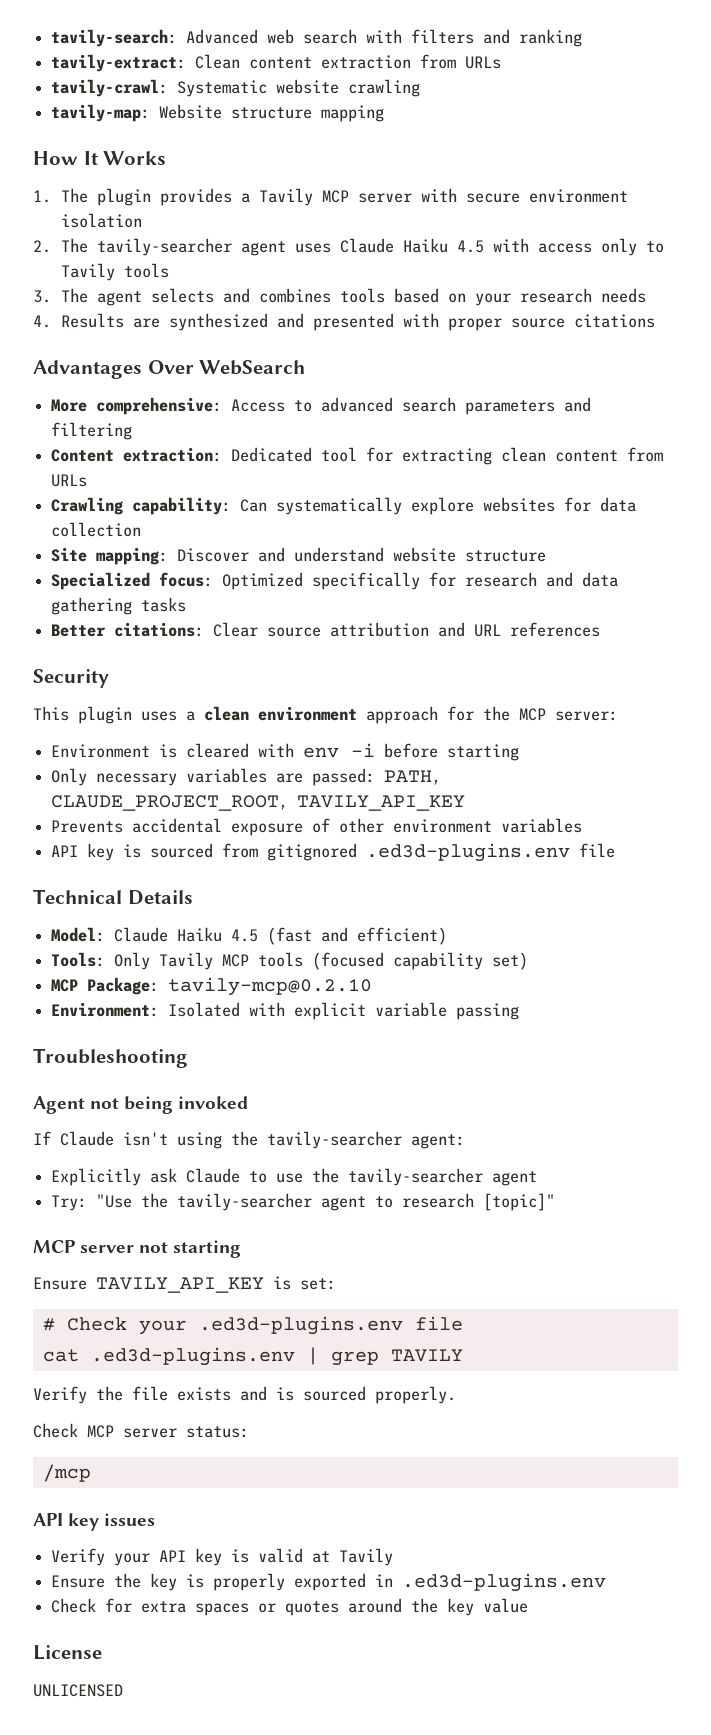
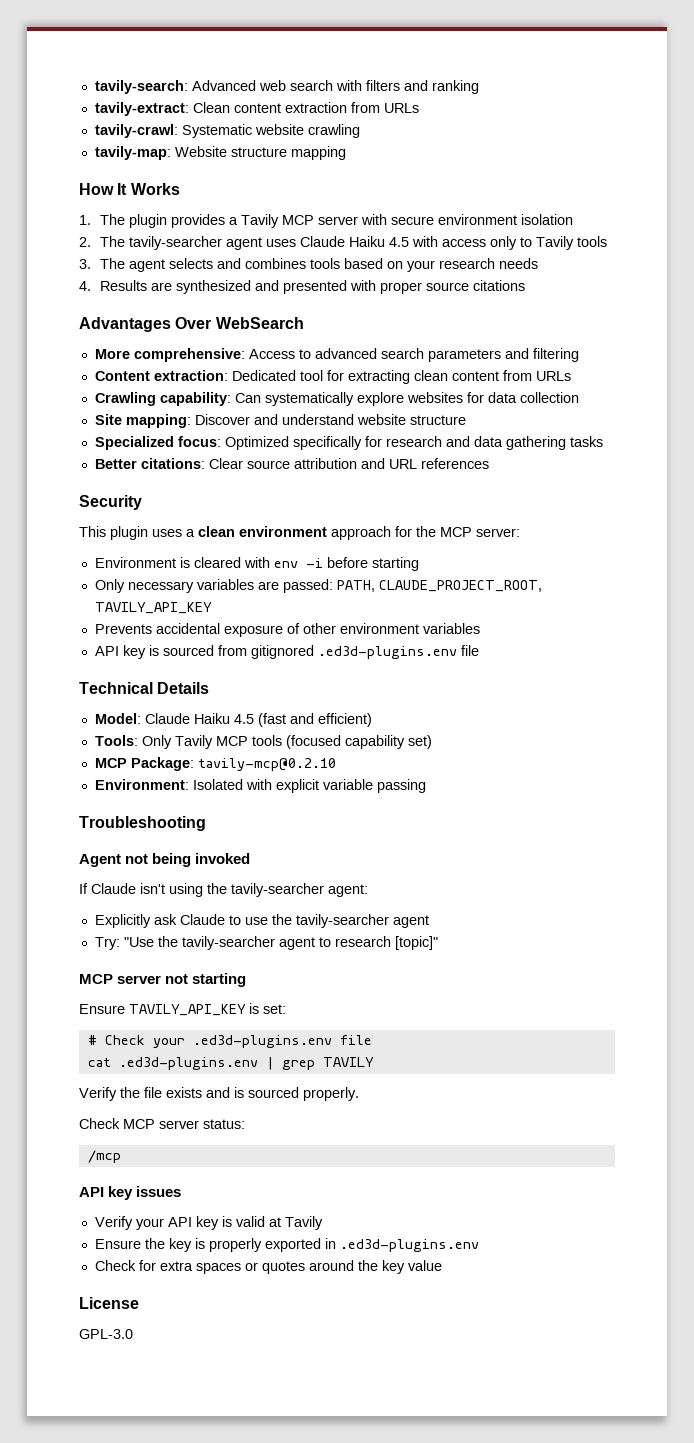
[33,1684,123,1697] UNLICENSED -> [79,1329,133,1339] GPL-3.0

